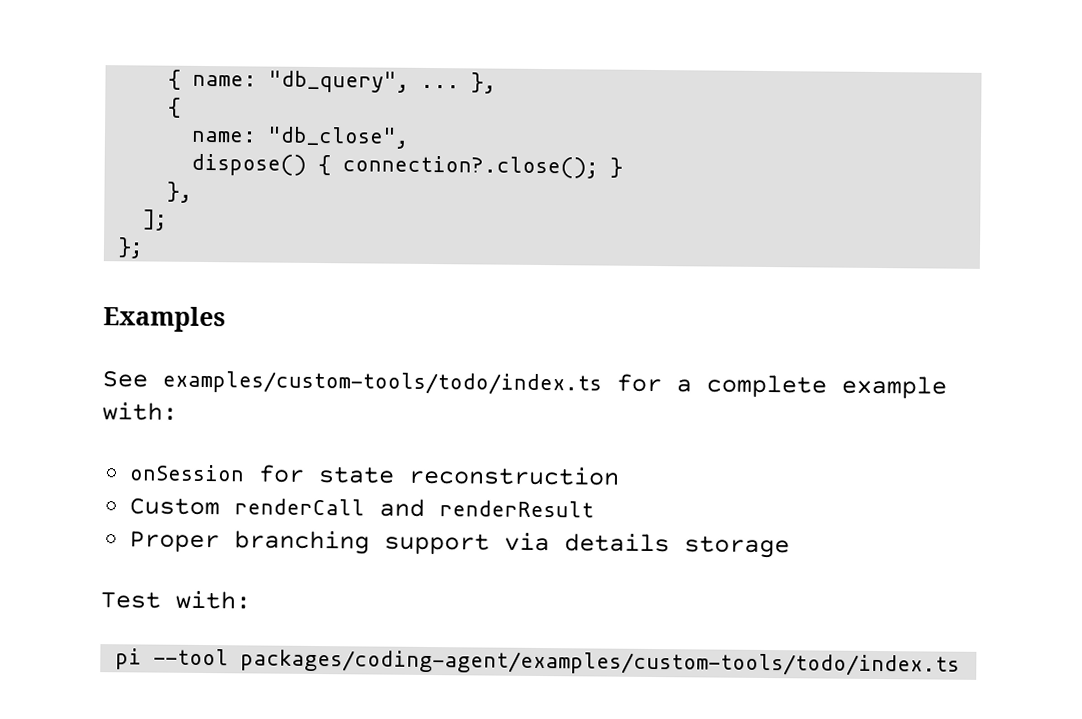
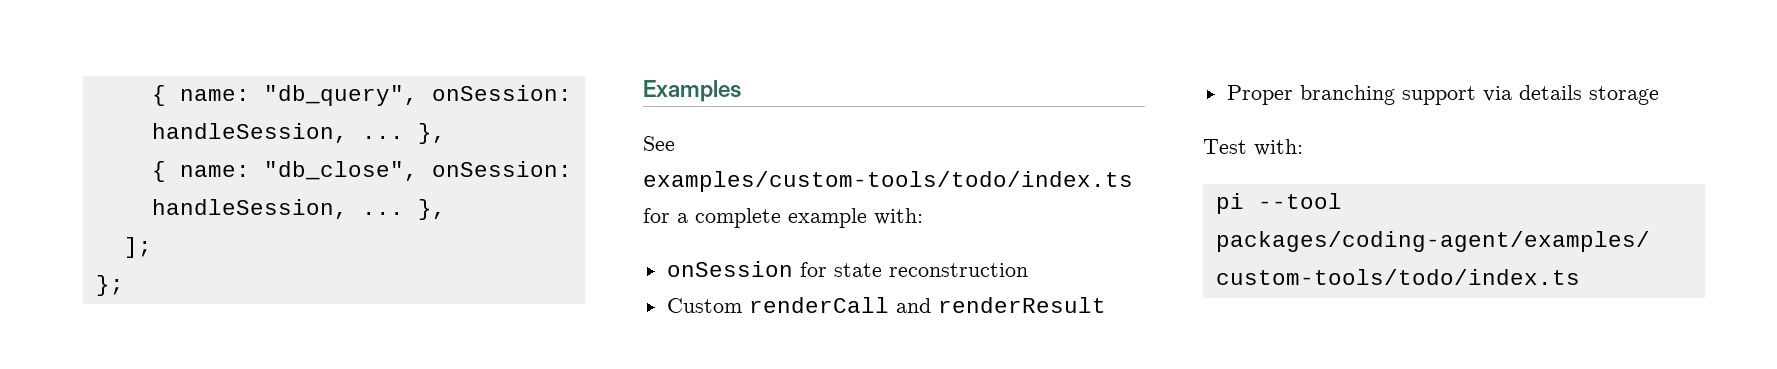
(410, 81) none -> [431,85,572,101] [151,123,348,143] onSession: handleSession,
(182, 107) // -> (166, 171) none
[191,153,624,179] // dispose() { connection?.close(); } // -> [431,161,572,177] [151,199,404,219] onSession: handleSession, ...

